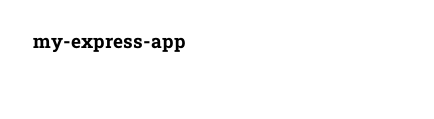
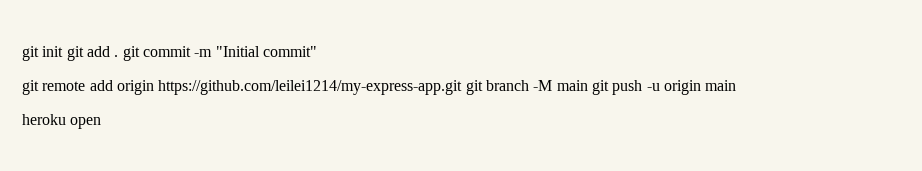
[33,37,186,53] my-express-app -> [22,46,317,61] [22,80,737,95] [22,114,102,129] git init git add . git commit -m "Initial commit" // git remote add origin https://github.com/leilei1214/my-express-app.git git branch -M main git push -u origin main // heroku open

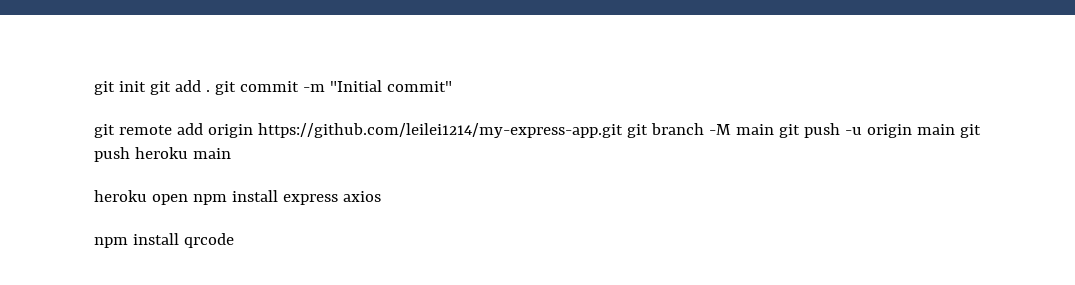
[22,114,102,129] // heroku open -> [959,124,981,138] [94,147,231,162] [94,190,381,205] [94,233,234,248] git push heroku main // heroku open npm install express axios // npm install qrcode

